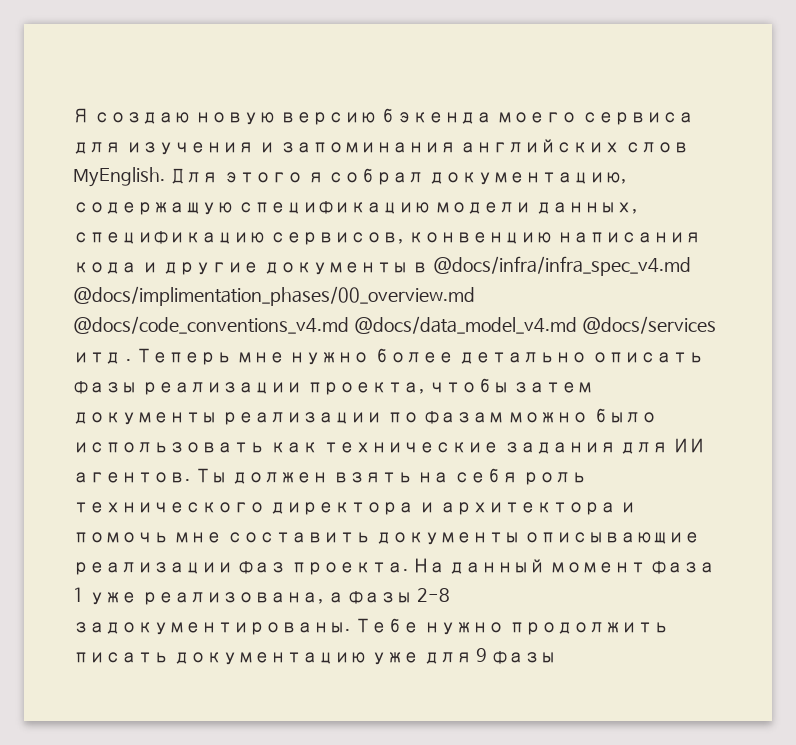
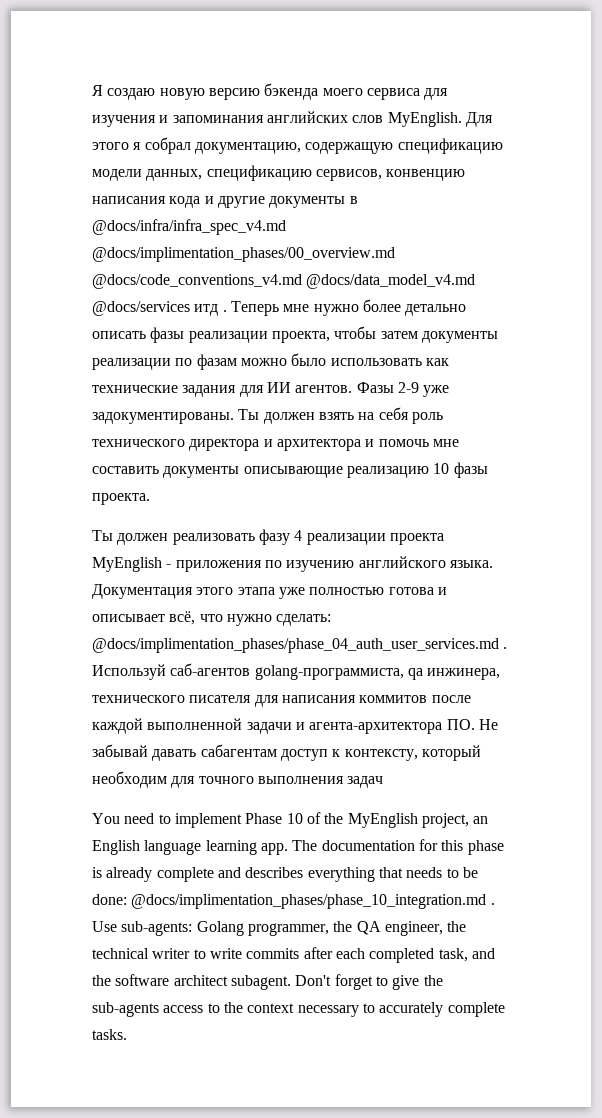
(190, 477) none -> [356,382,450,397] [92,412,234,424] Фазы 2-9 уже задокументированы.
[73,558,716,575] [73,587,451,605] [73,618,669,635] [73,648,557,665] реализации фаз проекта. На данный момент фаза 1 уже реализована, а фазы 2-8 задокументированы. Тебе нужно продолжить писать документацию уже для 9 фазы -> [346,462,488,478] [92,493,150,505] [92,529,444,545] [92,556,493,572] [92,584,447,599] [92,611,332,626] [92,638,508,653] [92,663,501,680] [92,695,471,707] [92,718,498,734] [92,744,481,761] [92,771,384,788] [92,812,489,828] [92,839,504,855] [92,867,478,882] [92,894,495,909] [92,921,467,936] [92,947,495,963] [92,974,443,990] [92,1002,505,1017] [92,1029,127,1040] реализацию 10 фазы проекта. // Ты должен реализовать фазу 4 реализации проекта MyEnglish - приложения по изучению английского языка. Документация этого этапа уже полностью готова и описывает всё, что нужно сделать: @docs/implimentation_phases/phase_04_auth_user_services.md . Используй саб-агентов golang-программиста, qa инжинера, технического писателя для написания коммитов после каждой выполненной задачи и агента-архитектора ПО. Не забывай давать сабагентам доступ к контексту, который необходим для точного выполнения задач // You need to implement Phase 10 of the MyEnglish project, an English language learning app. The documentation for this phase is already complete and describes everything that needs to be done: @docs/implimentation_phases/phase_10_integration.md . Use sub-agents: Golang programmer, the QA engineer, the technical writer to write commits after each completed task, and the software architect subagent. Don't forget to give the sub-agents access to the context necessary to accurately complete tasks.

